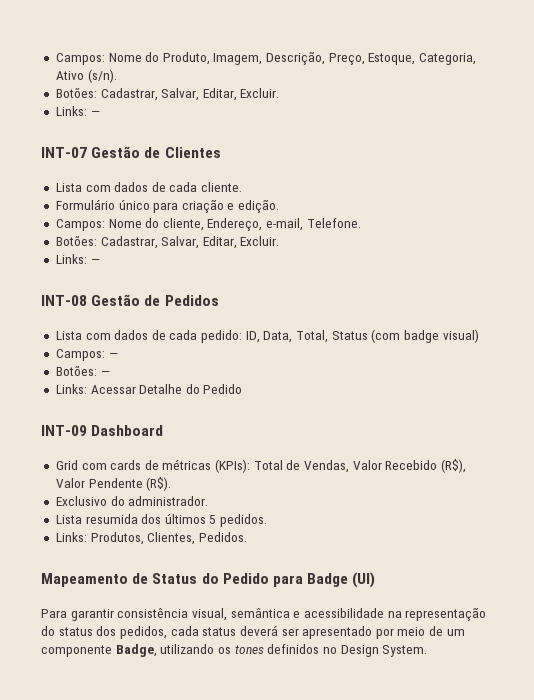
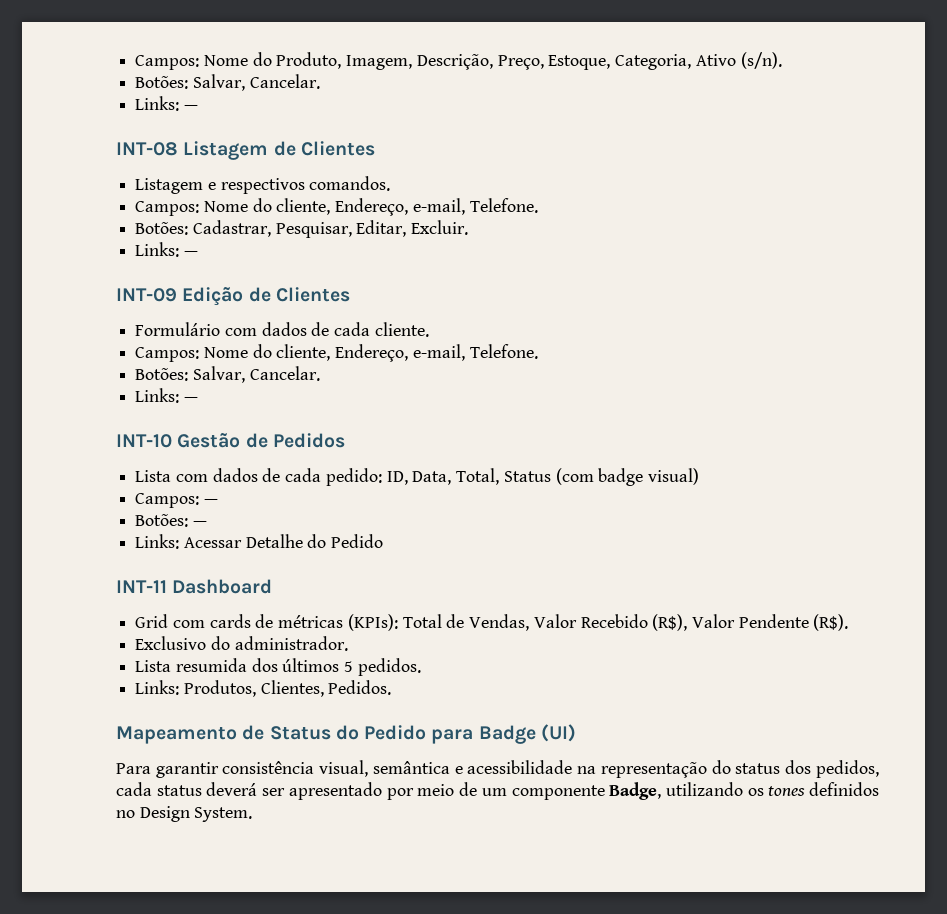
[100,88,280,101] [55,106,100,116] [41,146,221,158] [55,182,243,192] [55,199,280,213] Cadastrar, Salvar, Editar, Excluir. // Links: — // INT-07 Gestão de Clientes // Lista com dados de cada cliente. // Formulário único para criação e edição. -> [192,74,320,91] [135,96,198,111] [116,141,375,160] [135,176,391,194] Salvar, Cancelar. // Links: — // INT-08 Listagem de Clientes // Listagem e respectivos comandos.
[161,236,280,249] [55,254,100,264] [41,295,87,306] Salvar, Editar, Excluir. // Links: — // INT-08 -> [275,220,469,238] [135,242,198,257] [116,287,350,306] [135,322,429,337] [135,344,538,362] [135,366,320,383] [135,388,198,403] [116,434,172,448] Pesquisar, Editar, Excluir. // Links: — // INT-09 Edição de Clientes // Formulário com dados de cada cliente. // Campos: Nome do cliente, Endereço, e-mail, Telefone. // Botões: Salvar, Cancelar. // Links: — // INT-10
[41,425,87,436] INT-09 -> [116,580,167,593] INT-11

